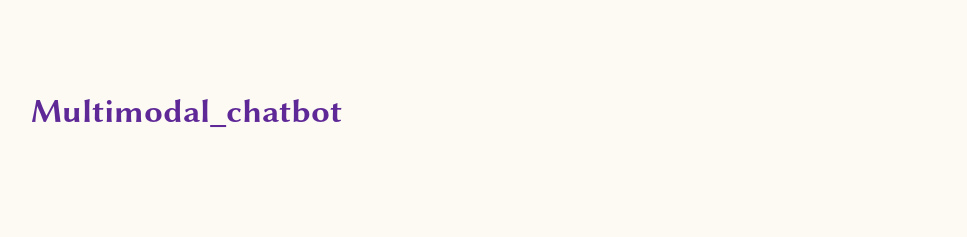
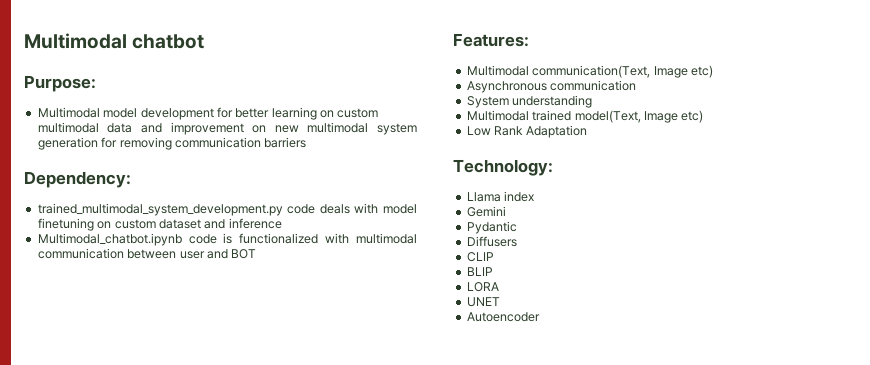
[31,99,342,128] Multimodal_chatbot -> [24,33,205,49] [24,75,96,92] [37,107,379,120] [37,122,417,135] [37,137,307,150] [24,171,131,188] [37,203,417,216] [37,218,282,231] [37,233,417,246] [37,248,257,259] [453,33,529,47] [466,65,713,78] [466,80,637,93] [466,95,593,108] [466,110,704,123] [466,125,587,138] [453,159,553,176] [466,191,535,202] [466,206,506,217] [466,221,517,234] [466,236,517,247] [466,252,494,262] [466,267,493,276] [466,282,499,292] [466,297,500,307] [466,312,540,322] Multimodal chatbot // Purpose: // Multimodal model development for better learning on custom multimodal data and improvement on new multimodal system generation for removing communication barriers // Dependency: // trained_multimodal_system_development.py code deals with model finetuning on custom dataset and inference // Multimodal_chatbot.ipynb code is functionalized with multimodal communication between user and BOT // Features: // Multimodal communication(Text, Image etc) // Asynchronous communication // System understanding // Multimodal trained model(Text, Image etc) // Low Rank Adaptation // Technology: // Llama index // Gemini // Pydantic // Diffusers // CLIP // BLIP // LORA // UNET // Autoencoder

